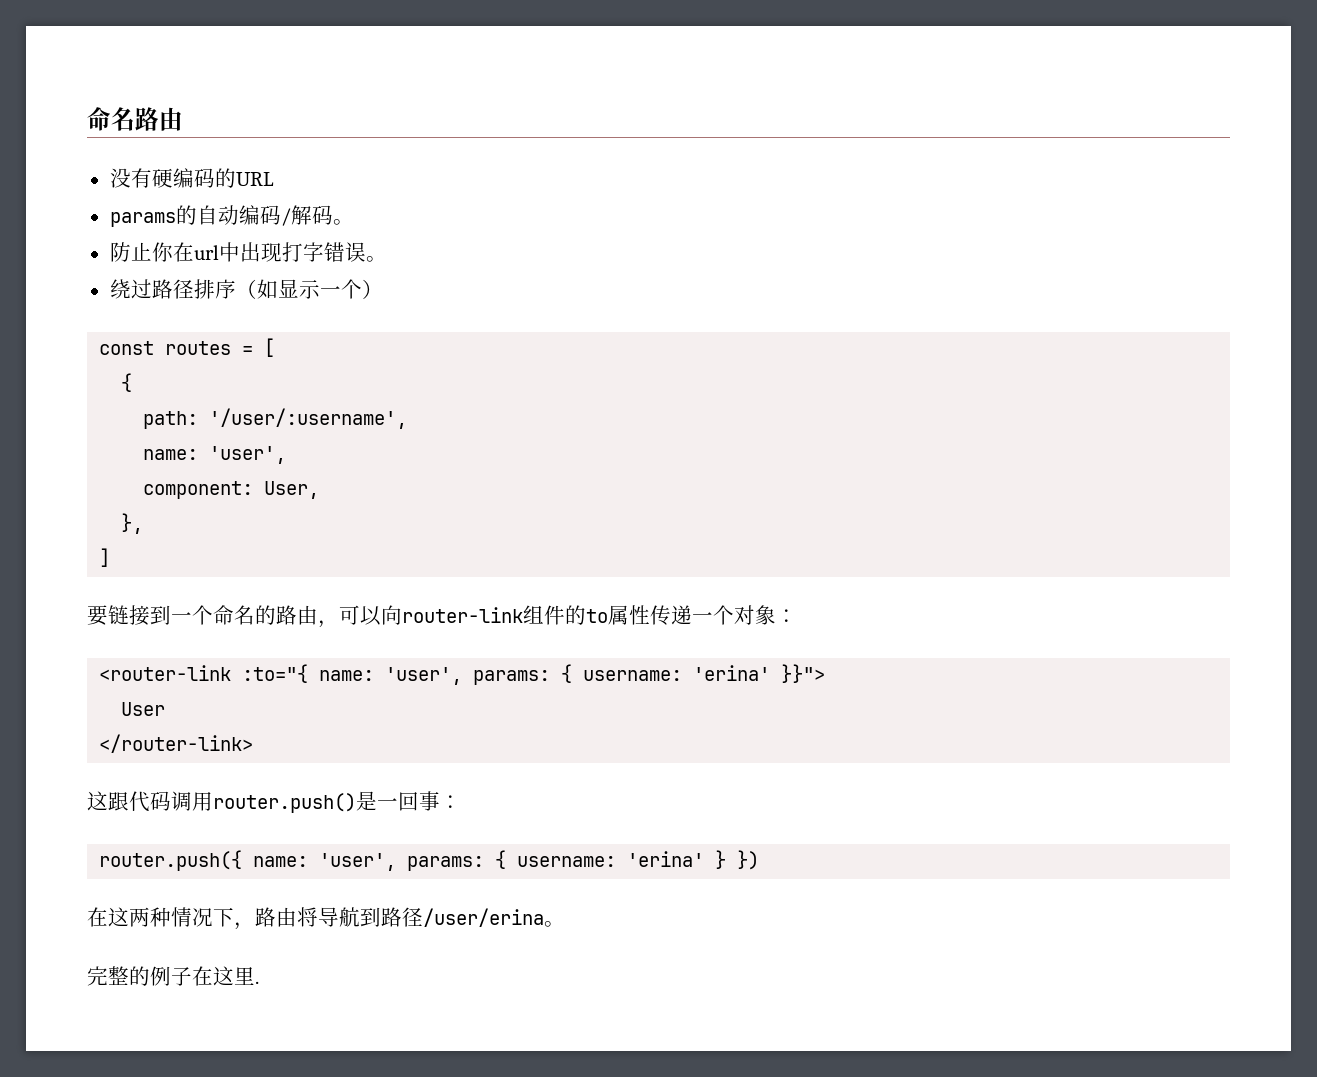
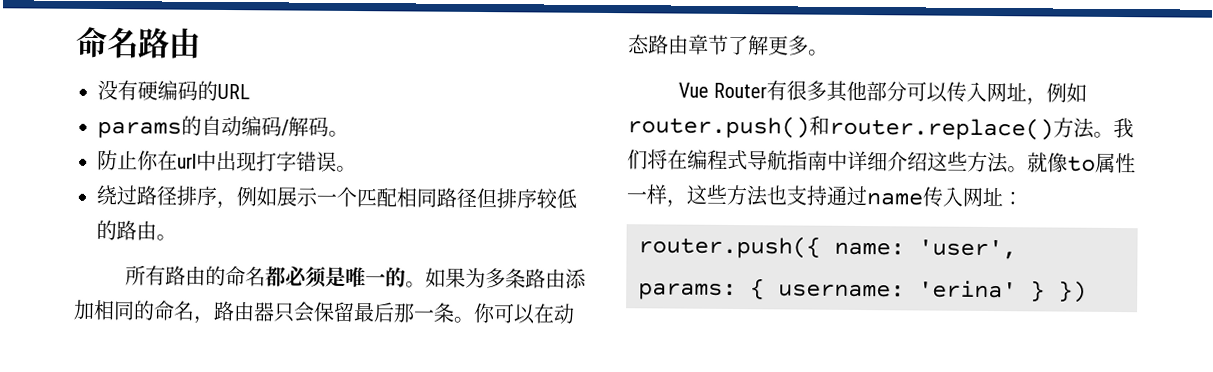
[235,279,383,299] [99,338,276,357] [121,373,133,392] [143,408,408,429] [143,446,287,464] [143,481,320,499] [121,513,144,534] [99,548,111,567] [87,605,797,628] [99,664,826,685] [121,702,166,716] [99,734,254,753] [87,791,440,813] （如显示一个） // const routes = [ // { // path: '/user/:username', // name: 'user', // component: User, // }, // ] // 要链接到一个命名的路由，可以向router-link组件的to属性传递一个对象： // <router-link :to="{ name: 'user', params: { username: 'erina' }}"> // User // </router-link> // 这跟代码调用router.push()是一回事 -> [216,186,577,210] [96,219,177,241] [124,265,587,289] [73,299,575,325] [628,34,829,56] [677,80,1088,106] [627,115,1134,141] [627,149,1136,174] [626,184,1004,208] ，例如展示一个匹配相同路径但排序较低的路由。 // 所有路由的命名都必须是唯一的。如果为多条路由添加相同的命名，路由器只会保留最后那一条。你可以在动态路由章节了解更多。 // Vue Router有很多其他部分可以传入网址，例如router.push()和router.replace()方法。我们将在编程式导航指南中详细介绍这些方法。就像to属性一样，这些方法也支持通过name传入网址
[87,907,565,930] [87,966,259,986] // 在这两种情况下，路由将导航到路径/user/erina。 // 完整的例子在这里. -> (1087, 291) none

